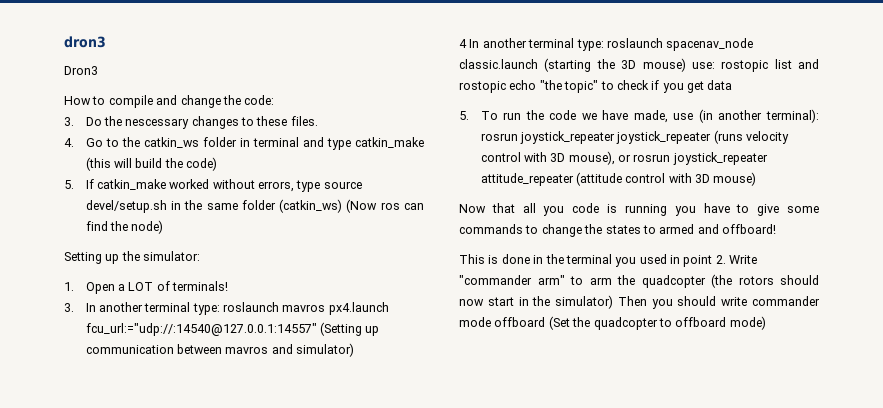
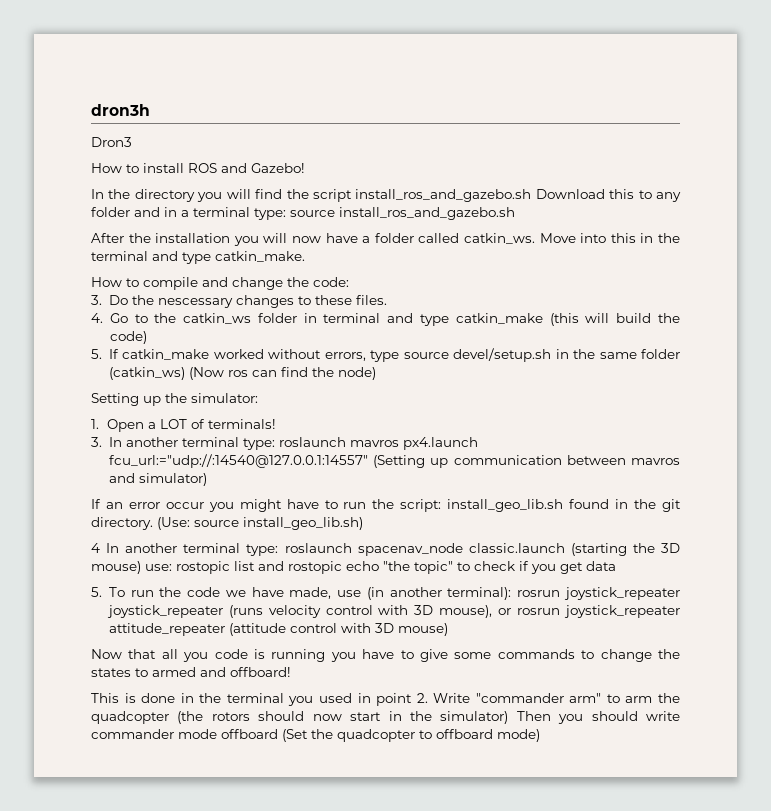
[64,36,106,48] dron3 -> [91,104,150,116] dron3h
(98, 70) none -> [91,163,305,173] [91,189,681,202] [91,207,515,220] [91,233,681,246] [91,251,305,264] // How to install ROS and Gazebo! // In the directory you will find the script install_ros_and_gazebo.sh Download this to any folder and in a terminal type: source install_ros_and_gazebo.sh // After the installation you will now have a folder called catkin_ws. Move into this in the terminal and type catkin_make.
(355, 350) none -> [91,499,681,512] [91,517,363,530] // If an error occur you might have to run the script: install_geo_lib.sh found in the git directory. (Use: source install_geo_lib.sh)

